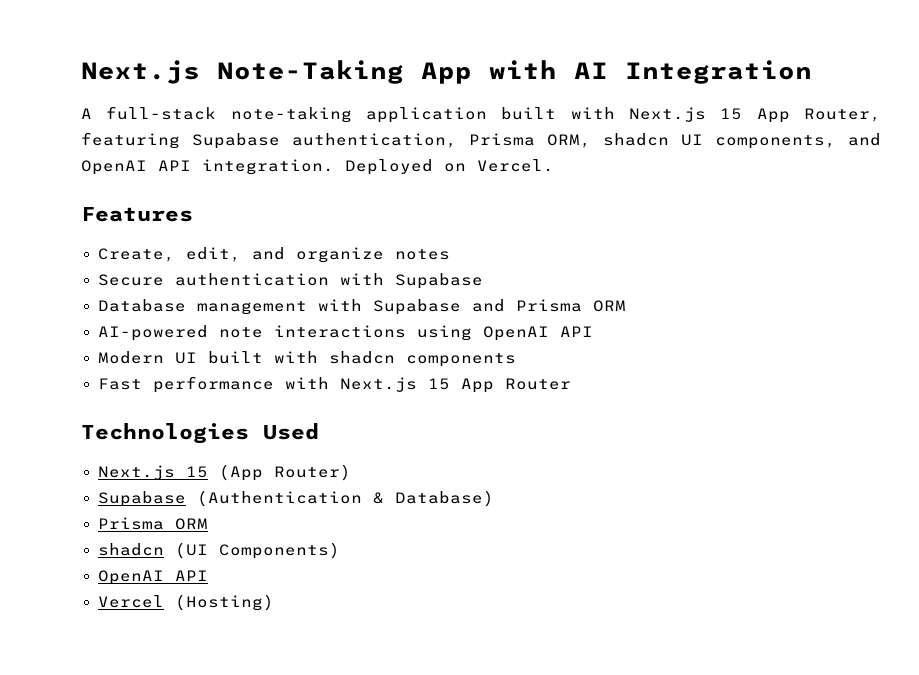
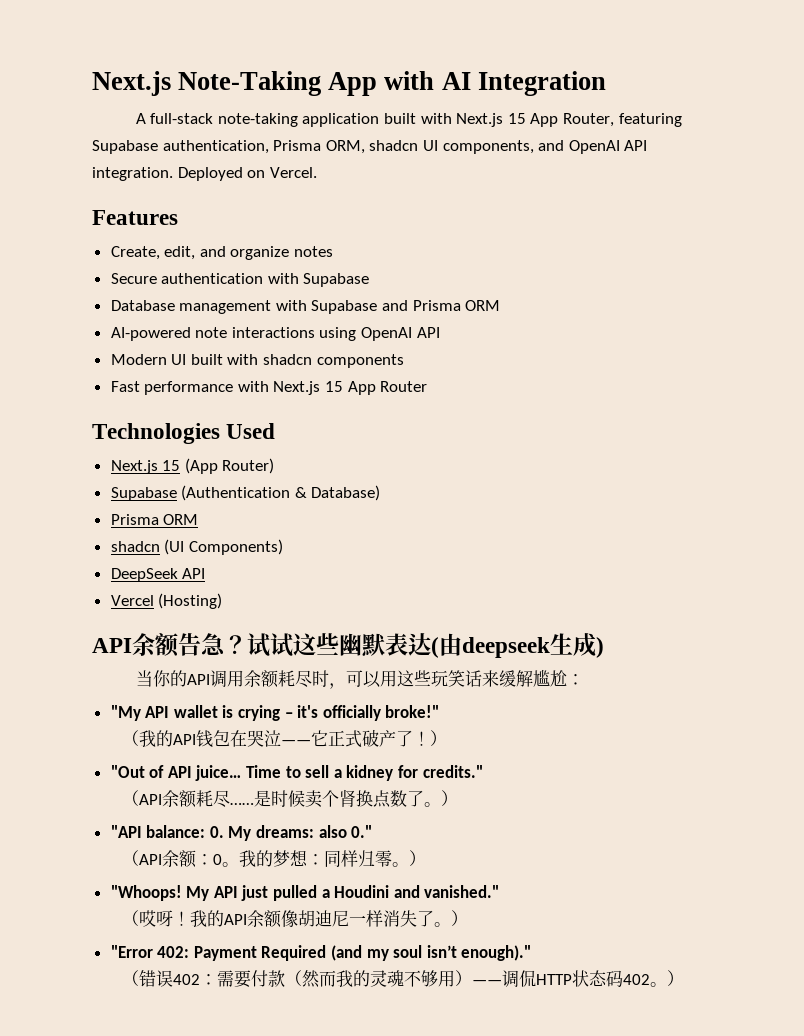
[97,570,164,585] OpenAI -> [110,568,178,582] DeepSeek
(274, 602) none -> [92,633,604,658] [135,669,584,689] [110,705,440,721] [121,729,447,748] [110,765,483,781] [121,789,458,808] [110,825,373,841] [121,850,426,868] [110,885,500,901] [121,910,468,928] [110,945,532,961] [121,970,684,988] // API余额告急？试试这些幽默表达(由deepseek生成) // 当你的API调用余额耗尽时，可以用这些玩笑话来缓解尴尬： // "My API wallet is crying – it's officially broke!" // （我的API钱包在哭泣——它正式破产了！） // "Out of API juice… Time to sell a kidney for credits." // （API余额耗尽……是时候卖个肾换点数了。） // "API balance: 0. My dreams: also 0." // （API余额：0。我的梦想：同样归零。） // "Whoops! My API just pulled a Houdini and vanished." // （哎呀！我的API余额像胡迪尼一样消失了。） // "Error 402: Payment Required (and my soul isn’t enough)." // （错误402：需要付款（然而我的灵魂不够用）——调侃HTTP状态码402。）

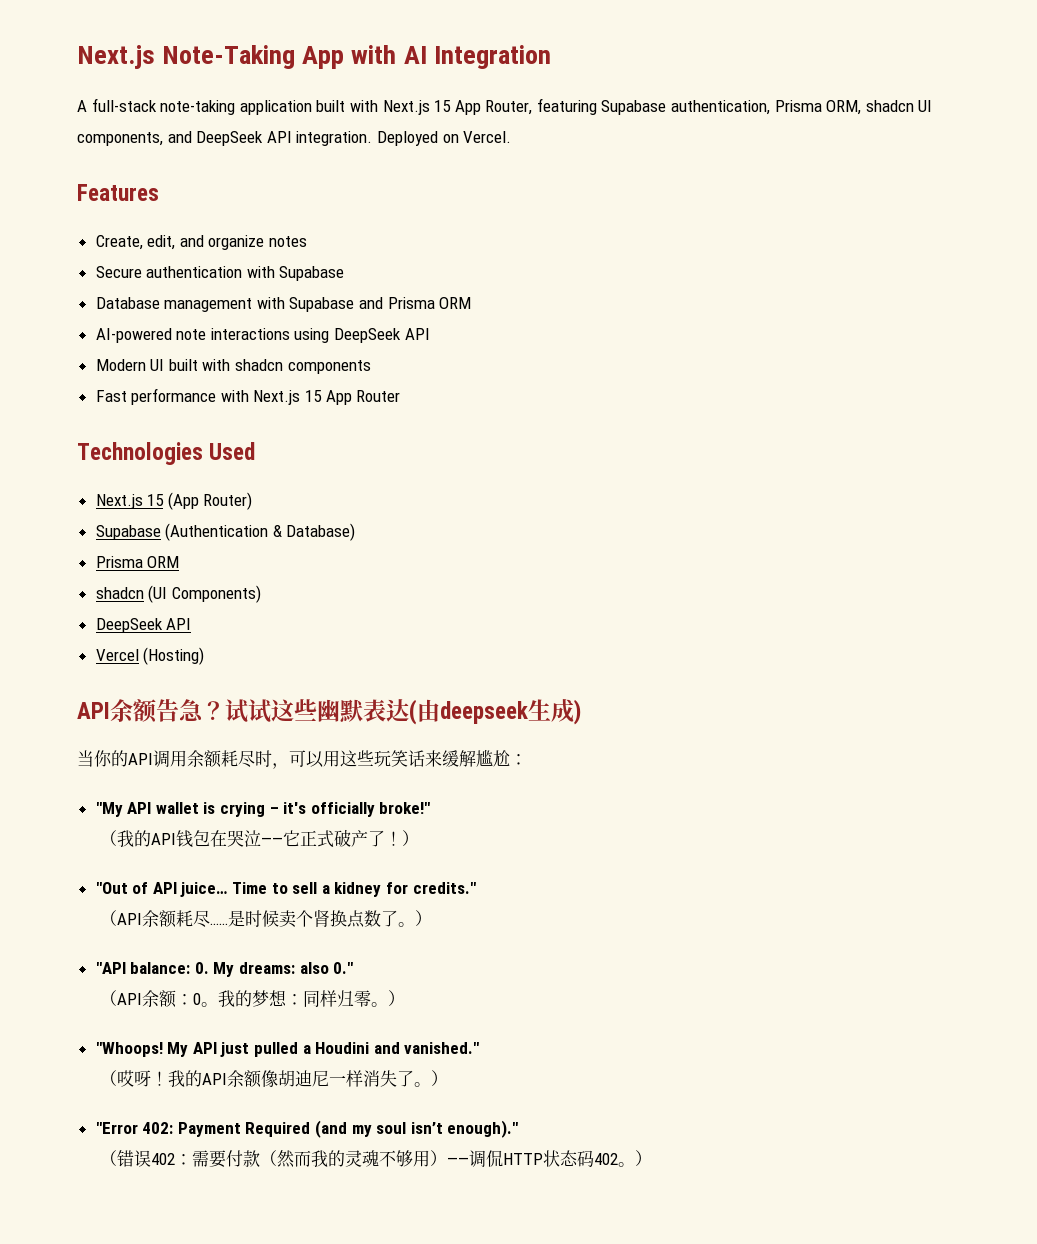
[568,140,620,154] OpenAI -> [196,131,264,146] DeepSeek
[361,327,413,341] OpenAI -> [334,328,402,343] DeepSeek

